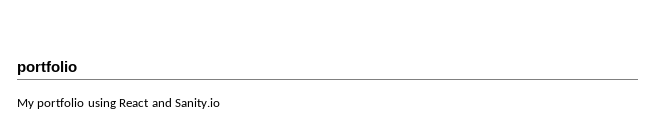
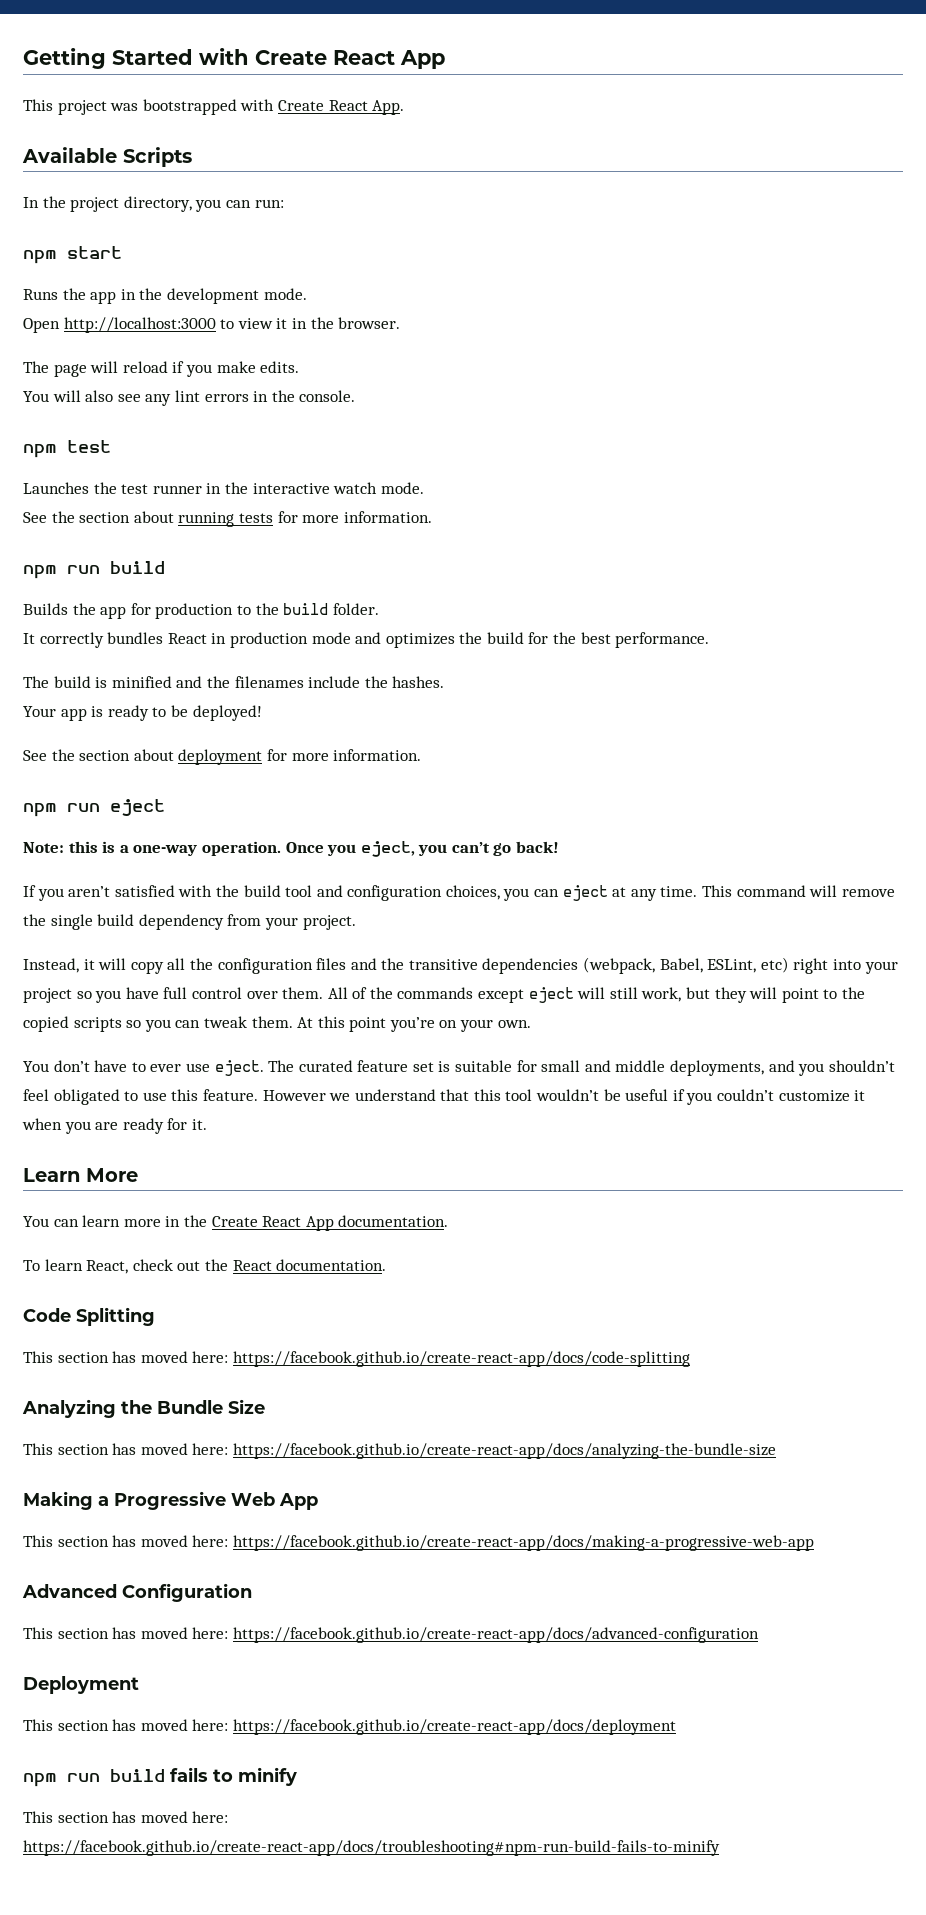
[17,61,77,75] [17,98,220,109] portfolio // My portfolio using React and Sanity.io -> [23,48,445,69] [23,99,405,115] [22,147,192,167] [23,196,284,212] [23,246,122,264] [23,288,307,304] [23,317,401,333] [23,361,300,377] [23,390,356,406] [23,440,111,458] [23,482,424,494] [23,511,432,527] [23,561,165,579] [23,603,379,619] [23,632,710,648] [23,676,445,688] [23,705,262,721] [23,749,422,765] [23,799,165,817] [23,841,560,857] [23,885,895,901] [23,914,356,930] [23,957,898,974] [23,987,865,1003] [23,1016,531,1032] [23,1060,895,1076] [23,1089,866,1105] [22,1118,207,1134] [23,1168,138,1182] [23,1215,449,1231] [23,1259,387,1274] [23,1307,155,1326] [23,1351,690,1367] [22,1399,265,1418] [23,1443,776,1459] [23,1491,318,1510] [23,1535,814,1551] [22,1583,252,1602] [23,1627,759,1643] [23,1676,139,1694] [23,1719,676,1735] [23,1767,297,1787] [23,1811,229,1823] [23,1840,720,1856] Getting Started with Create React App // This project was bootstrapped with Create React App. // Available Scripts // In the project directory, you can run: // npm start // Runs the app in the development mode. // Open http://localhost:3000 to view it in the browser. // The page will reload if you make edits. // You will also see any lint errors in the console. // npm test // Launches the test runner in the interactive watch mode. // See the section about running tests for more information. // npm run build // Builds the app for production to the build folder. // It correctly bundles React in production mode and optimizes the build for the best performance. // The build is minified and the filenames include the hashes. // Your app is ready to be deployed! // See the section about deployment for more information. // npm run eject // Note: this is a one-way operation. Once you eject, you can’t go back! // If you aren’t satisfied with the build tool and configuration choices, you can eject at any time. This command will remove the single build dependency from your project. // Instead, it will copy all the configuration files and the transitive dependencies (webpack, Babel, ESLint, etc) right into your project so you have full control over them. All of the commands except eject will still work, but they will point to the copied scripts so you can tweak them. At this point you’re on your own. // You don’t have to ever use eject. The curated feature set is suitable for small and middle deployments, and you shouldn’t feel obligated to use this feature. However we understand that this tool wouldn’t be useful if you couldn’t customize it when you are ready for it. // Learn More // You can learn more in the Create React App documentation. // To learn React, check out the React documentation. // Code Splitting // This section has moved here: https://facebook.github.io/create-react-app/docs/code-splitting // Analyzing the Bundle Size // This section has moved here: https://facebook.github.io/create-react-app/docs/analyzing-the-bundle-size // Making a Progressive Web App // This section has moved here: https://facebook.github.io/create-react-app/docs/making-a-progressive-web-app // Advanced Configuration // This section has moved here: https://facebook.github.io/create-react-app/docs/advanced-configuration // Deployment // This section has moved here: https://facebook.github.io/create-react-app/docs/deployment // npm run build fails to minify // This section has moved here: https://facebook.github.io/create-react-app/docs/troubleshooting#npm-run-build-fails-to-minify

